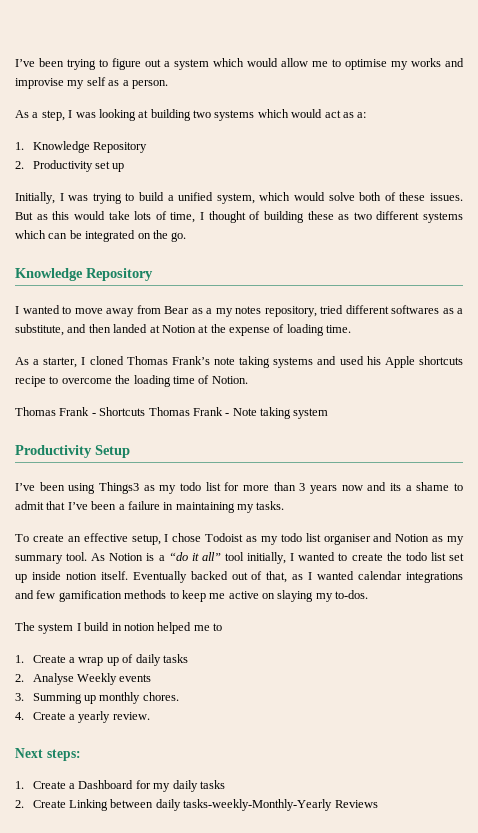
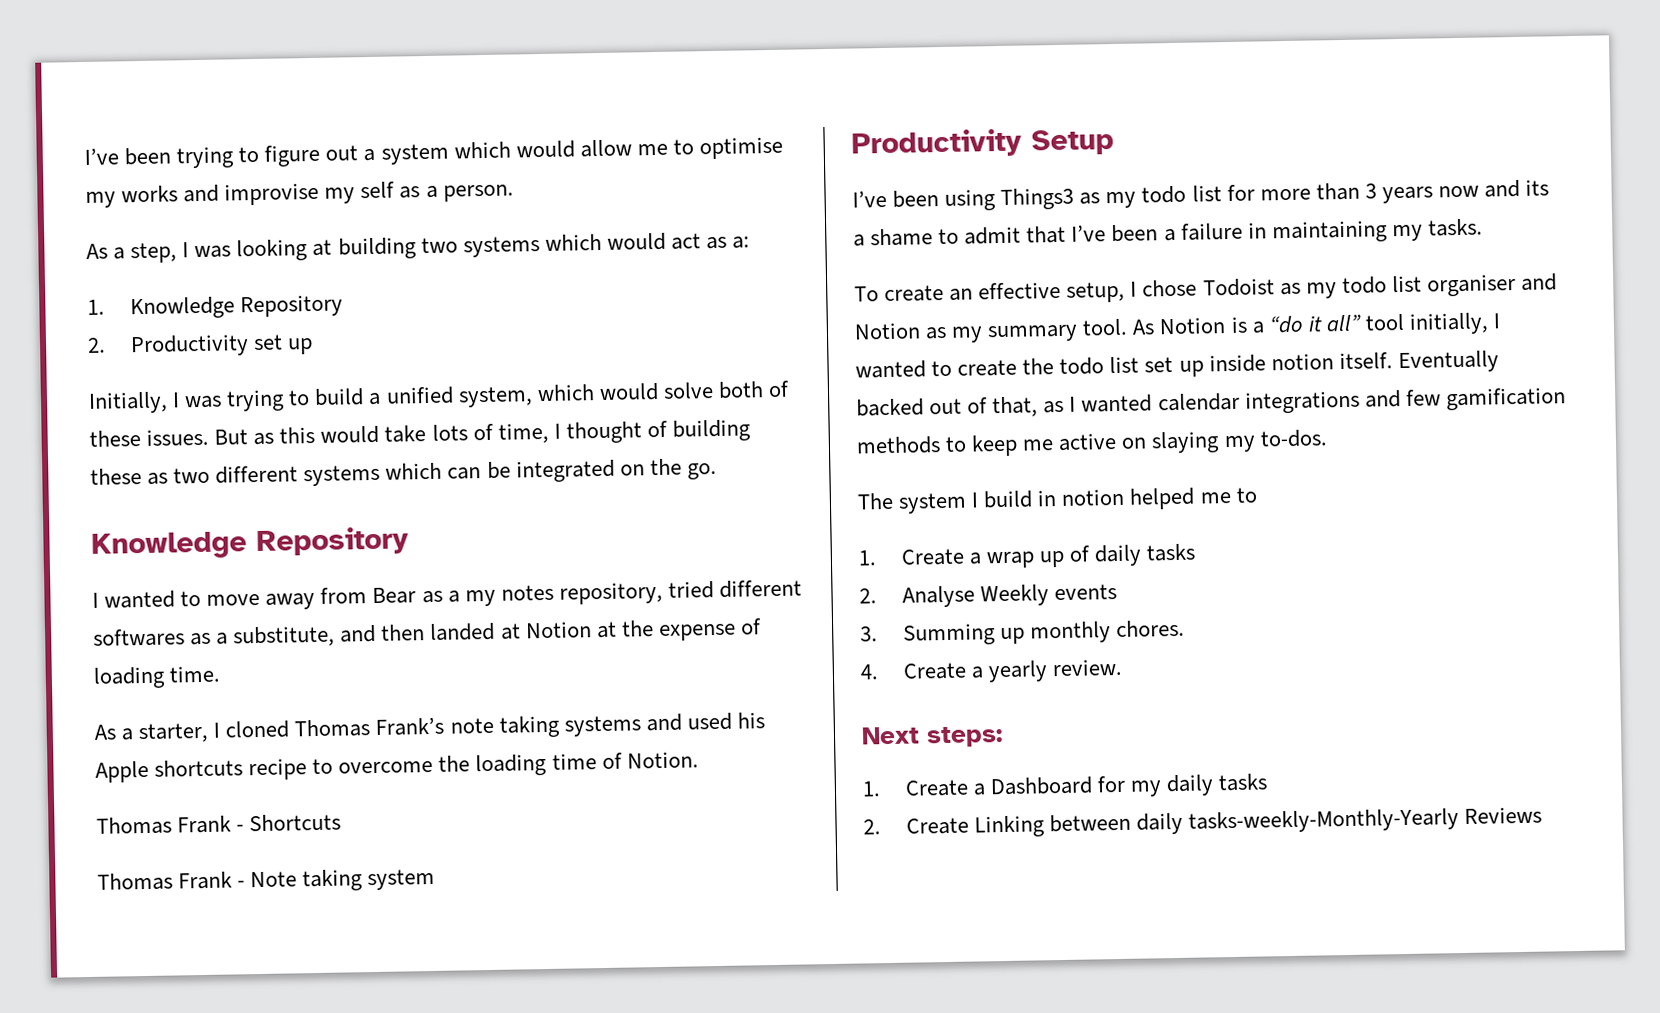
(146, 411) none -> (342, 822) //

